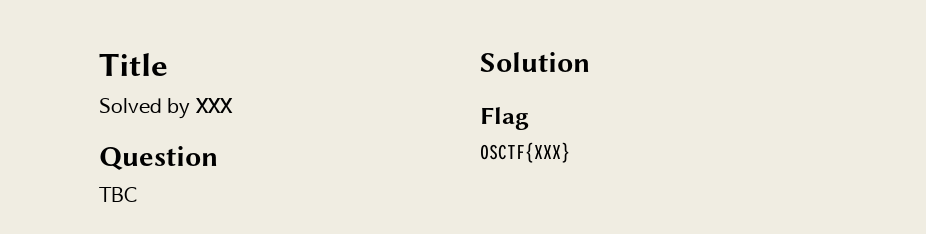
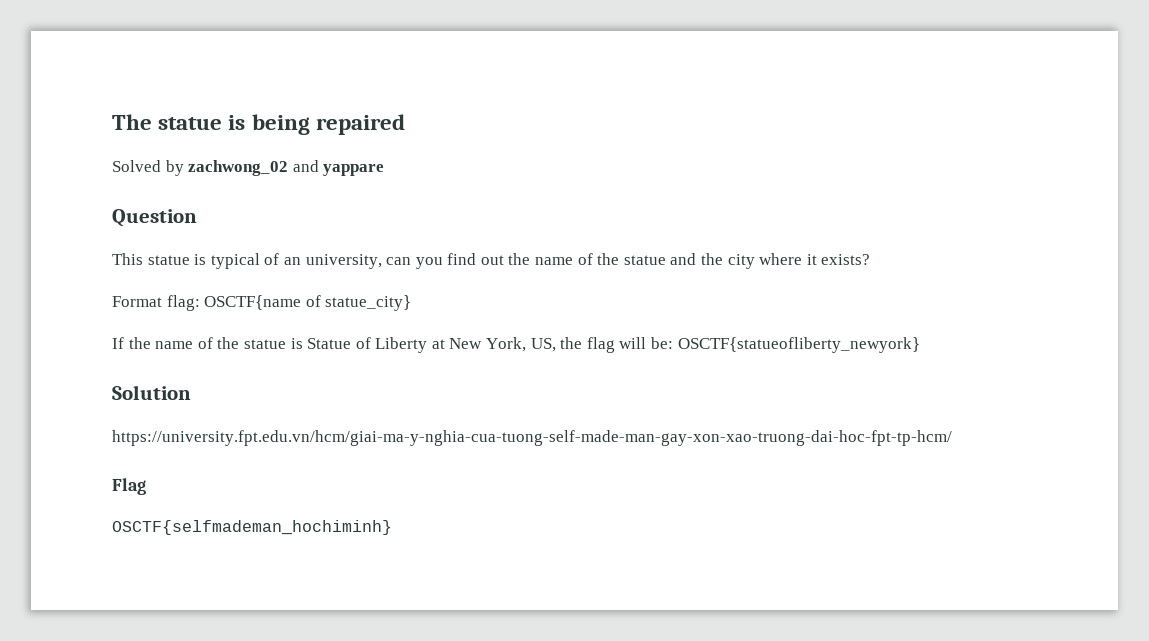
[99,53,168,76] [99,98,233,119] [99,146,218,170] [99,187,137,202] Title // Solved by XXX // Question // TBC -> [112,114,405,135] [112,160,385,176] [112,209,197,227] [112,253,871,269] [112,295,412,311] [112,337,920,353] The statue is being repaired // Solved by zachwong_02 and yappare // Question // This statue is typical of an university, can you find out the name of the statue and the city where it exists? // Format flag: OSCTF{name of statue_city} // If the name of the statue is Statue of Liberty at New York, US, the flag will be: OSCTF{statueofliberty_newyork}
(590, 62) none -> [112,430,952,446] // https://university.fpt.edu.vn/hcm/giai-ma-y-nghia-cua-tuong-self-made-man-gay-xon-xao-truong-dai-hoc-fpt-tp-hcm/
[480,142,570,163] OSCTF{XXX} -> [112,520,392,535] OSCTF{selfmademan_hochiminh}

